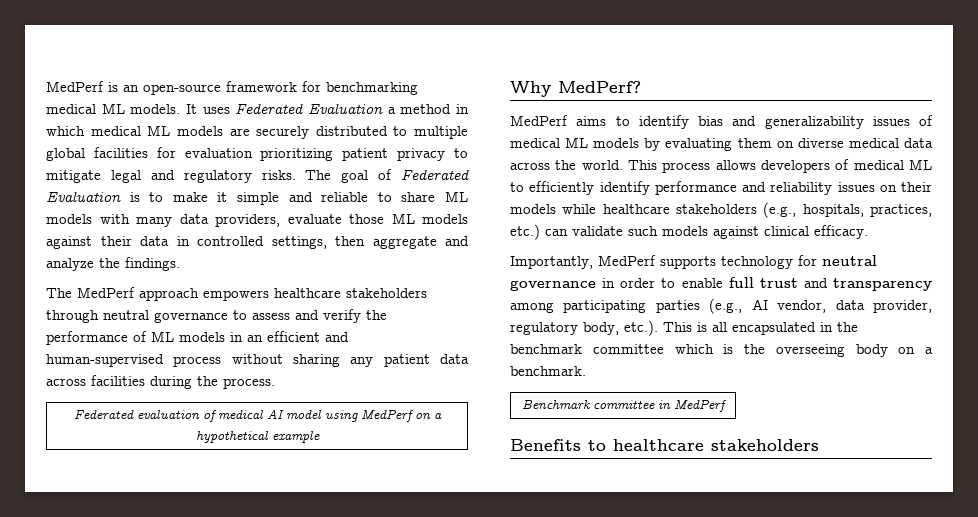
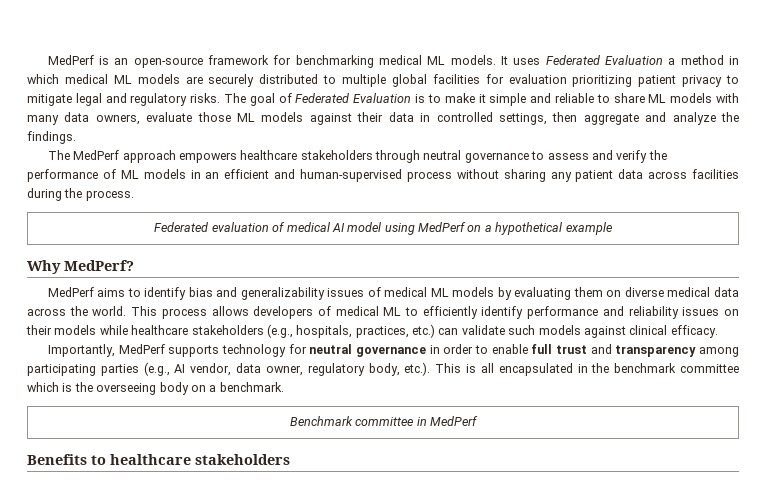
[215,214,280,227] providers, -> [95,114,140,125] owners,
[873,300,932,313] provider, -> [265,365,303,376] owner,

